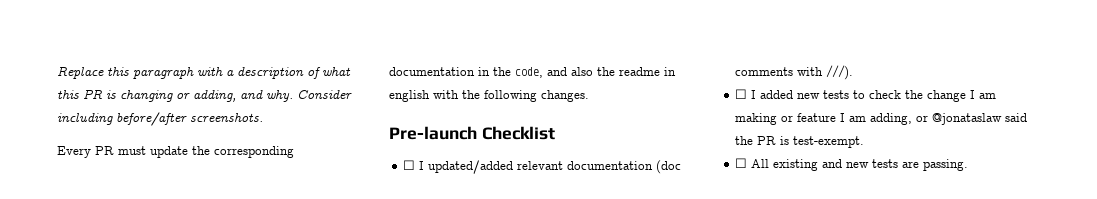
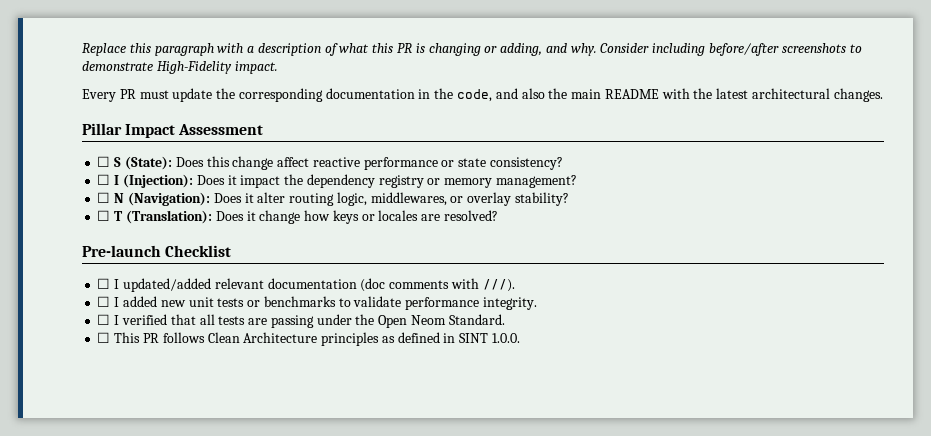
[190,113,263,122] screenshots. -> [781,43,862,53] [82,61,278,74] screenshots to demonstrate High-Fidelity impact.
[619,67,676,76] [389,90,589,102] readme in english with the following changes. -> [571,88,883,102] [82,123,264,138] [97,156,563,170] [97,174,577,188] [97,192,569,206] [97,210,498,224] main README with the latest architectural changes. // Pillar Impact Assessment // ☐ S (State): Does this change affect reactive performance or state consistency? // ☐ I (Injection): Does it impact the dependency registry or memory management? // ☐ N (Navigation): Does it alter routing logic, middlewares, or overlay stability? // ☐ T (Translation): Does it change how keys or locales are resolved?
[823,90,997,102] [735,113,1028,125] [735,136,865,148] [735,158,969,171] tests to check the change I am making or feature I am adding, or @jonataslaw said the PR is test-exempt. // ☐ All existing and new tests are passing. -> [188,296,537,310] [97,314,505,328] [97,332,520,346] unit tests or benchmarks to validate performance integrity. // ☐ I verified that all tests are passing under the Open Neom Standard. // ☐ This PR follows Clean Architecture principles as defined in SINT 1.0.0.

